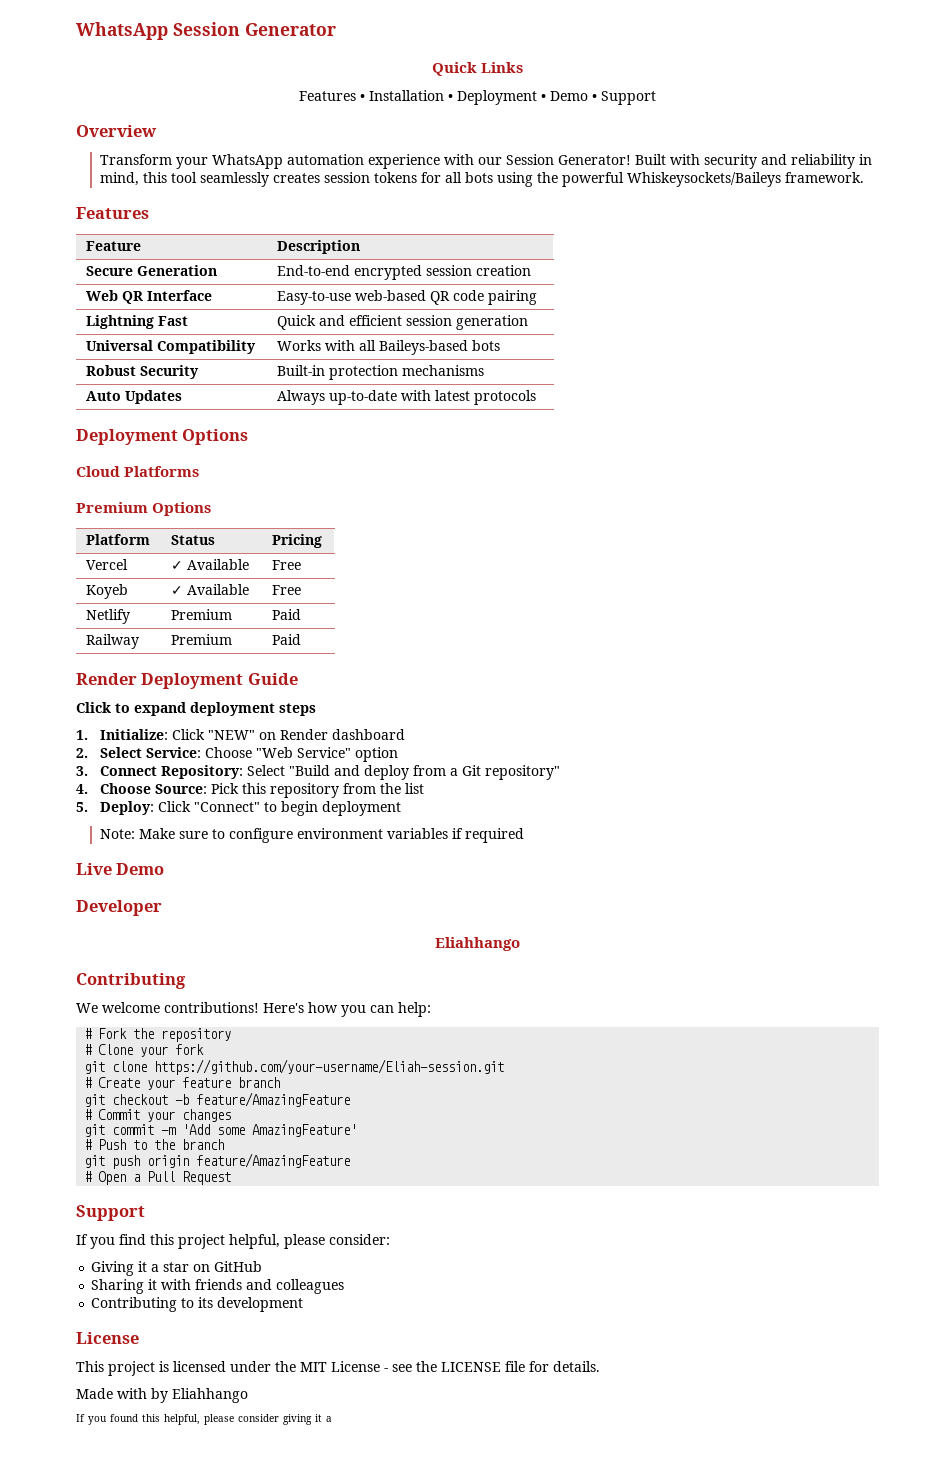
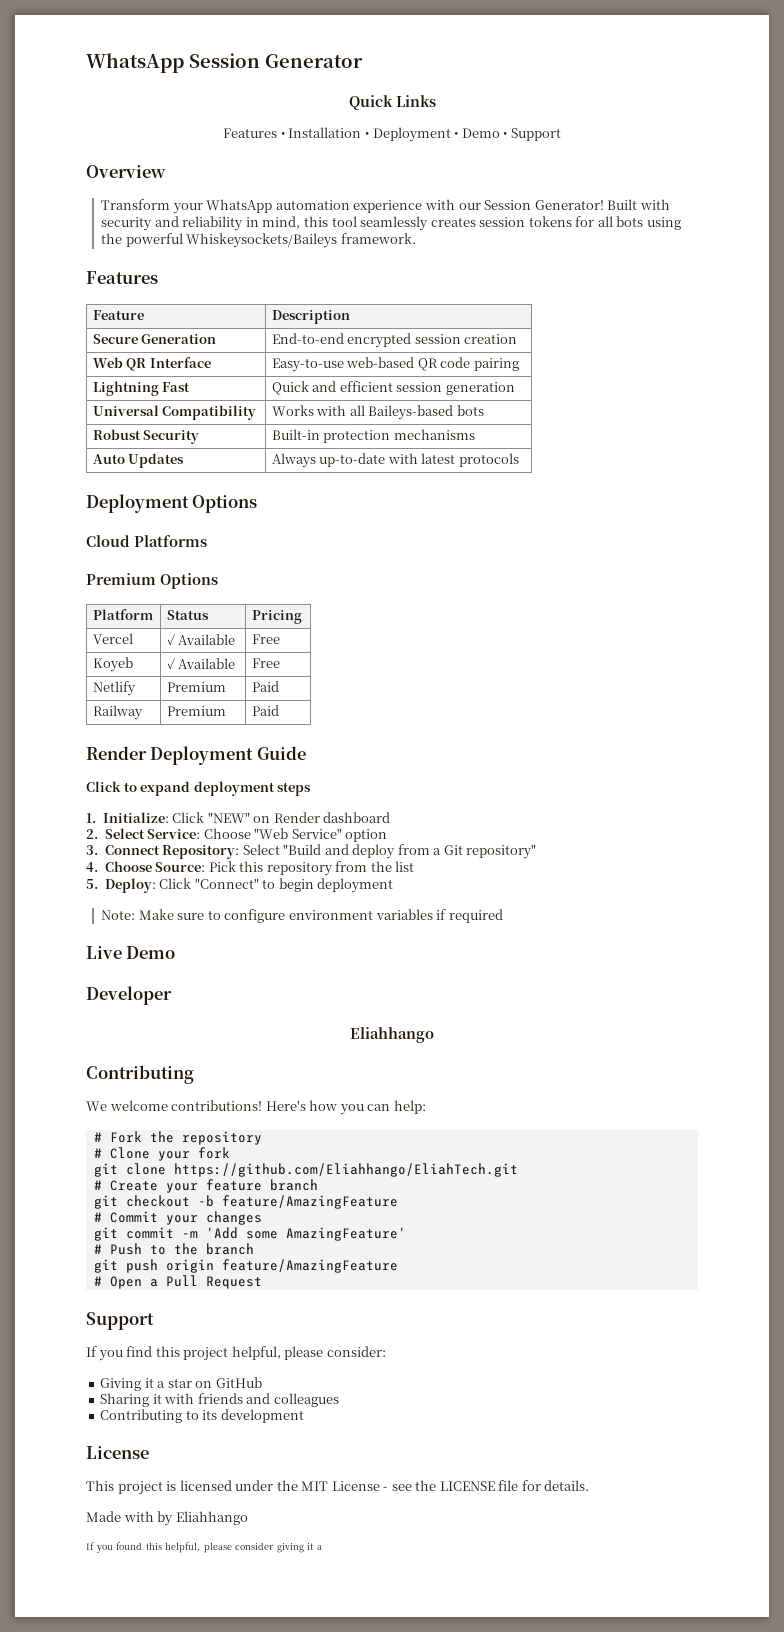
[154,1059,505,1075] https://github.com/your-username/Eliah-session.git -> [173,1163,518,1177] https://github.com/Eliahhango/EliahTech.git

